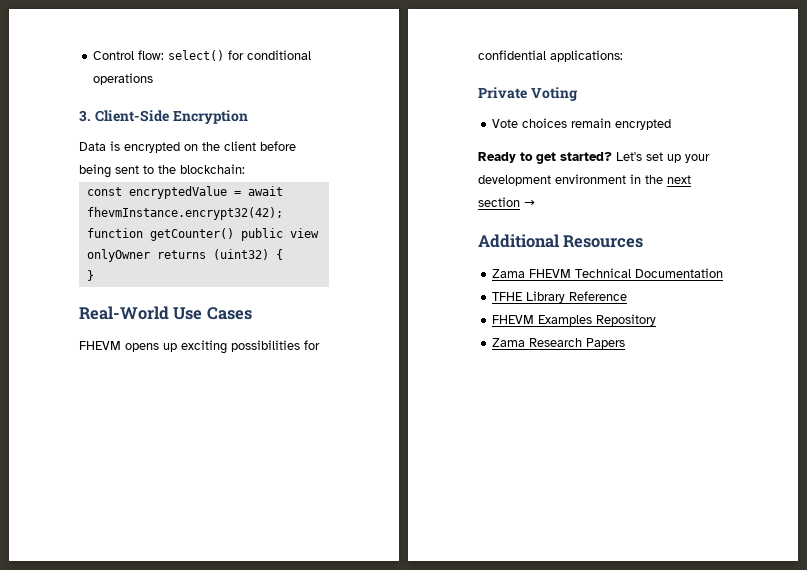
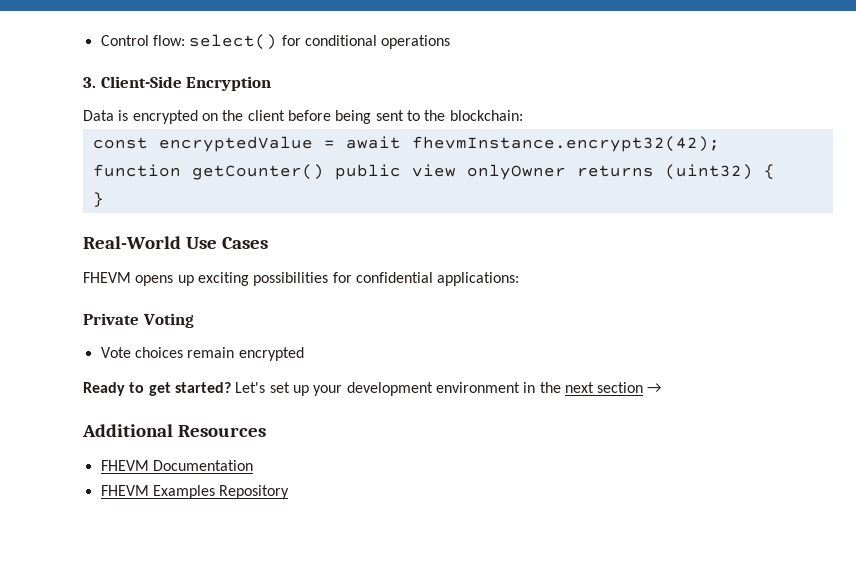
[492,268,724,278] [492,291,628,303] Zama FHEVM Technical Documentation // TFHE Library Reference -> [100,460,253,471] FHEVM Documentation
[492,338,626,349] // Zama Research Papers -> (290, 492) none

